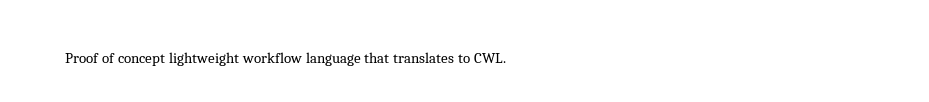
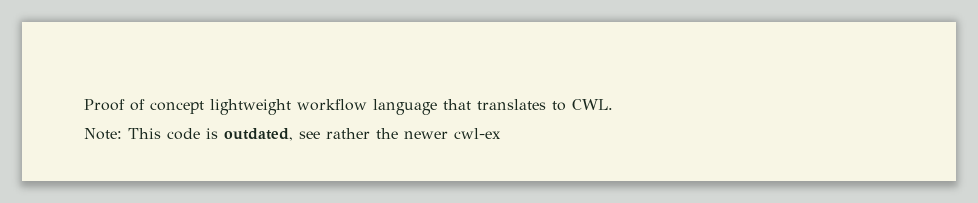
(507, 58) none -> [84,128,501,141] // Note: This code is outdated, see rather the newer cwl-ex

